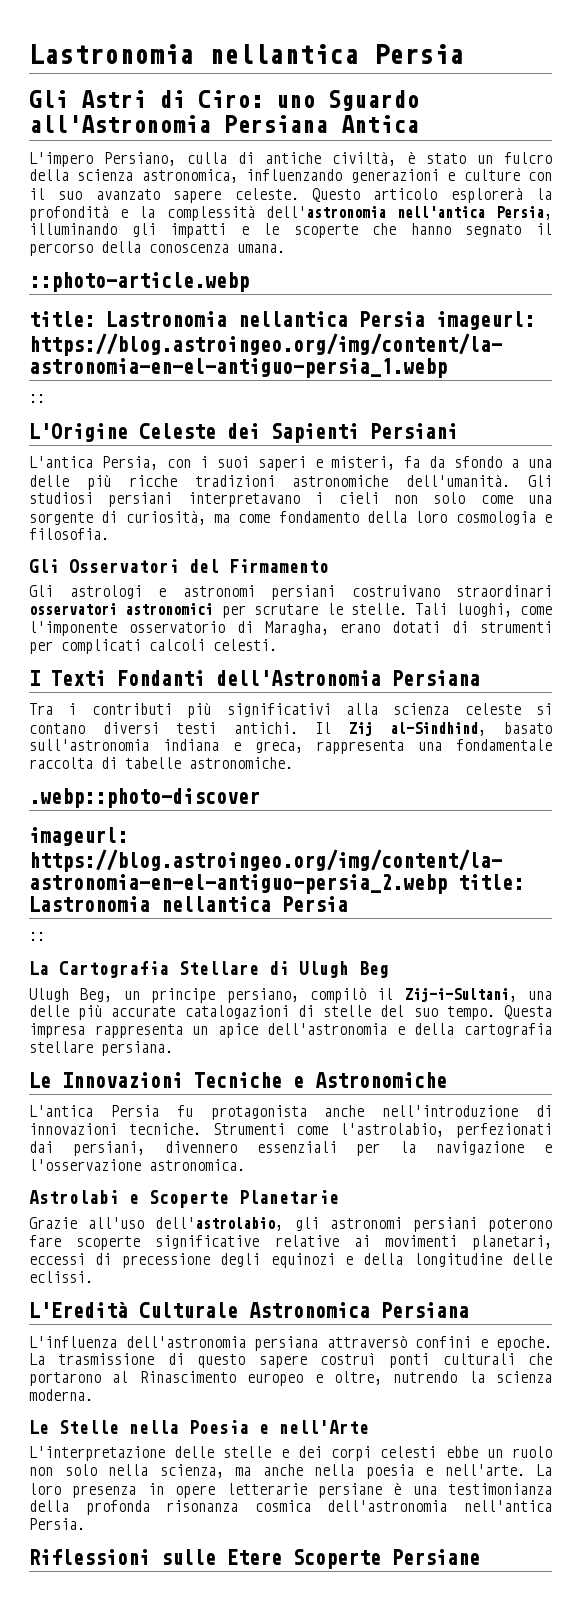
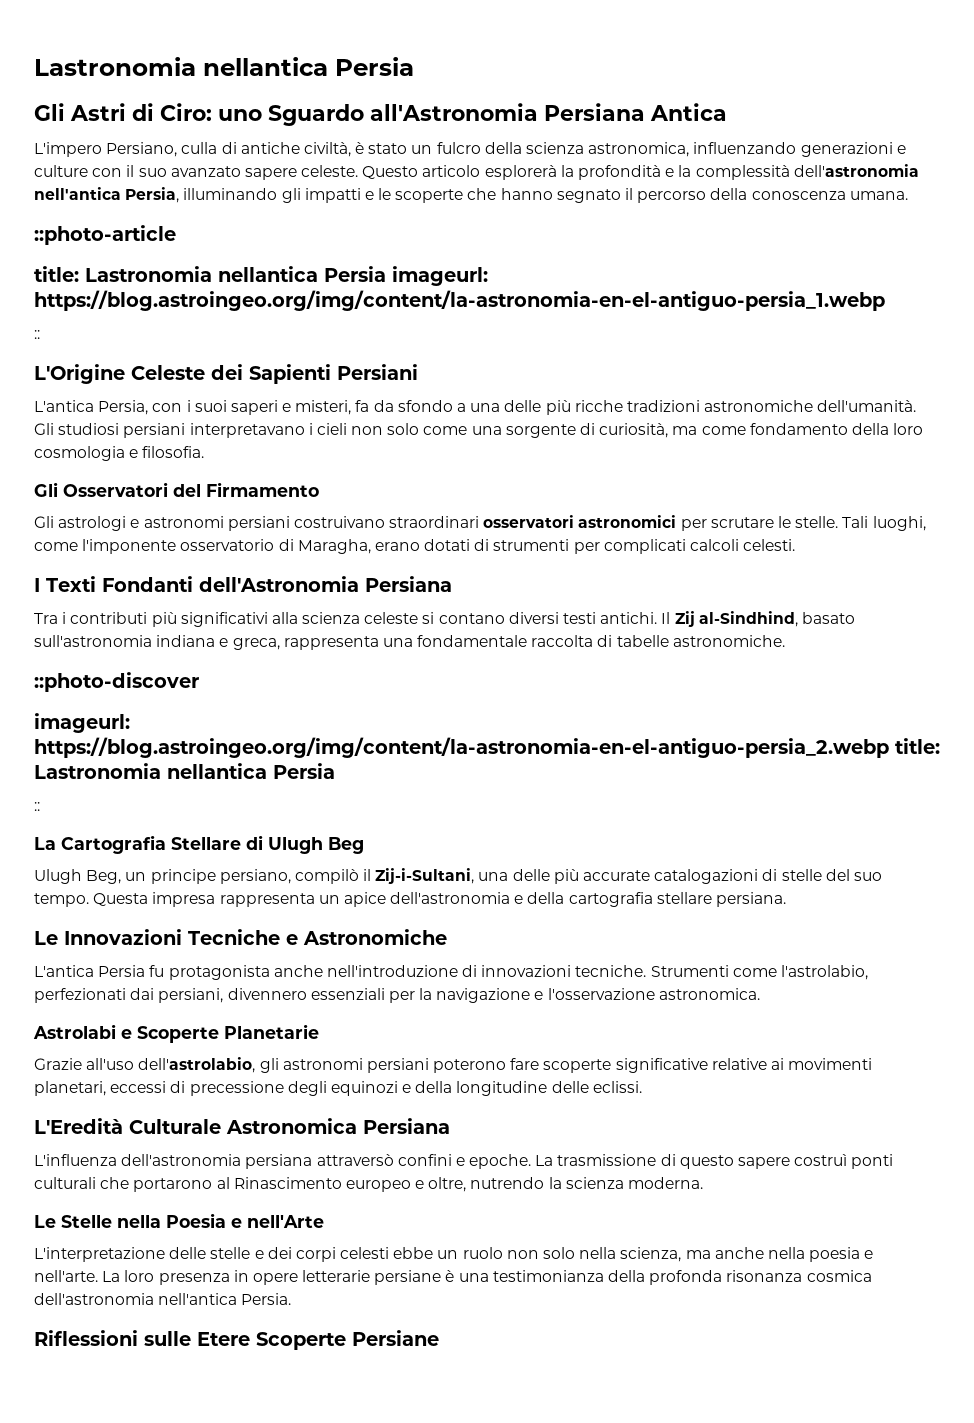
[29,272,249,292] ::photo-article.webp -> [34,225,176,245] ::photo-article
[29,788,260,808] .webp::photo-discover -> [34,672,199,692] ::photo-discover

